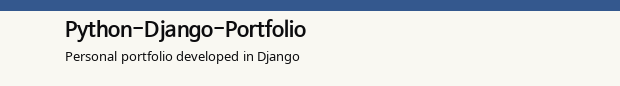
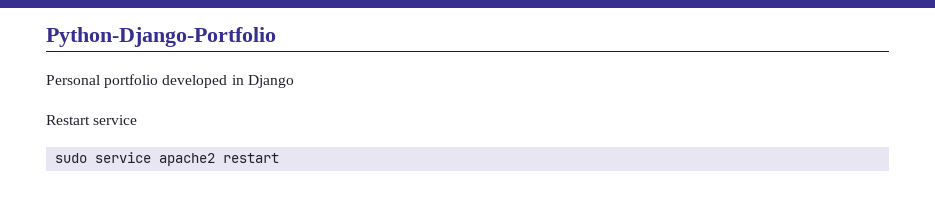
(301, 57) none -> [46,115,138,125] [55,152,280,166] // Restart service // sudo service apache2 restart

